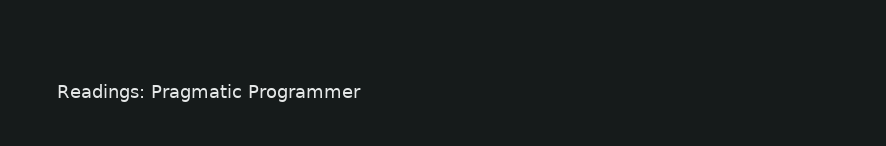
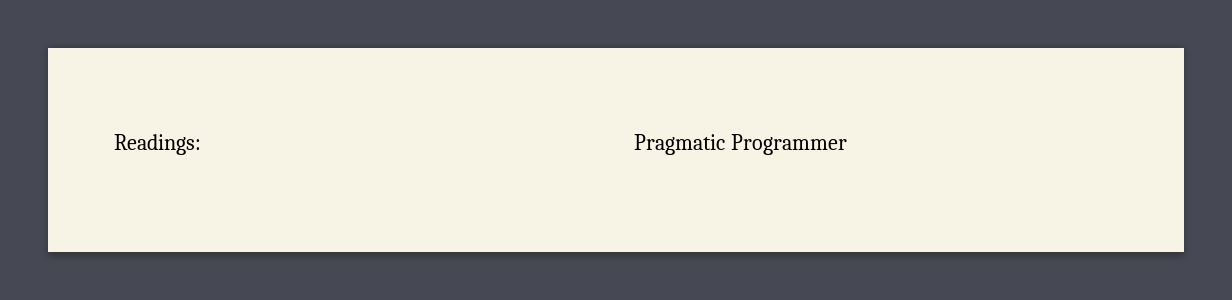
(145, 93) none -> (201, 144) //

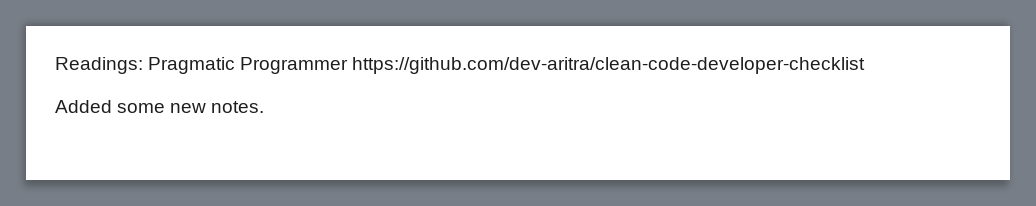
(201, 144) // -> (143, 65) none
(847, 144) none -> [352,57,866,74] [55,100,265,113] https://github.com/dev-aritra/clean-code-developer-checklist // Added some new notes.

